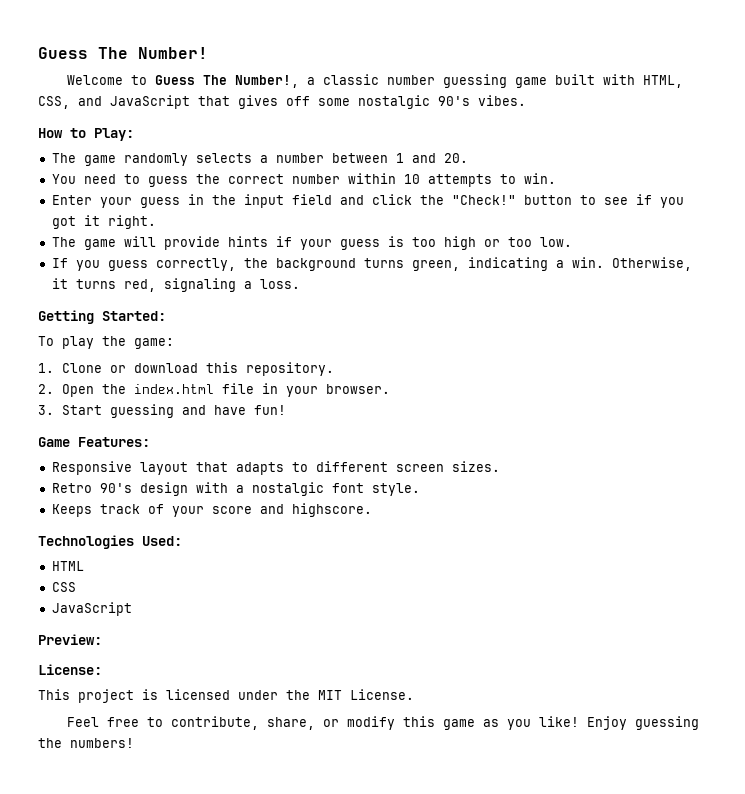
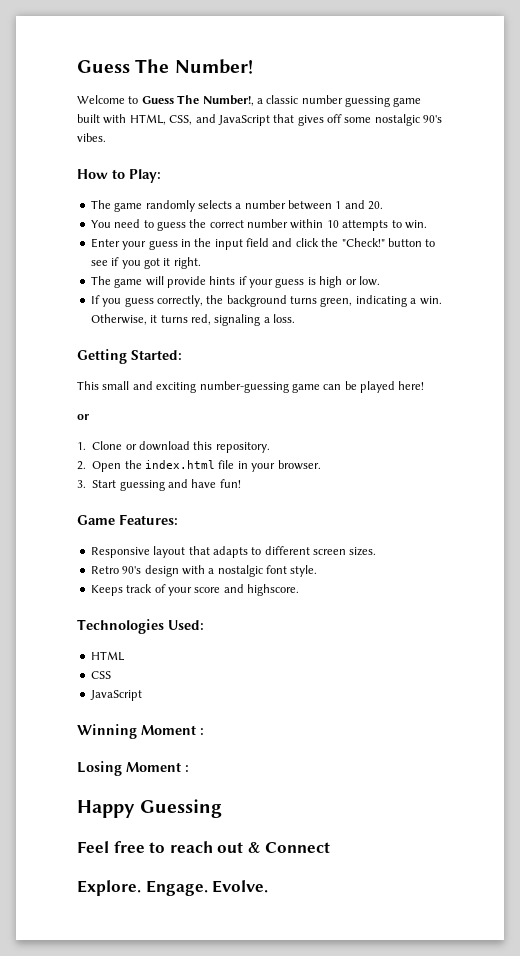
[411,237,436,247] too -> (316, 281) none
[507,237,532,247] too -> (357, 282) none
[38,336,174,349] To play the game: -> [77,381,425,393] [77,414,89,420] This small and exciting number-guessing game can be played here! // or
[38,634,102,645] [38,664,102,675] [38,689,414,703] [67,716,700,730] [38,738,134,748] Preview: // License: // This project is licensed under the MIT License. // Feel free to contribute, share, or modify this game as you like! Enjoy guessing the numbers! -> [77,724,204,739] [77,761,189,776] [77,799,223,818] [77,841,330,853] [77,880,269,896] Winning Moment : // Losing Moment : // Happy Guessing // Feel free to reach out & Connect // Explore. Engage. Evolve.

